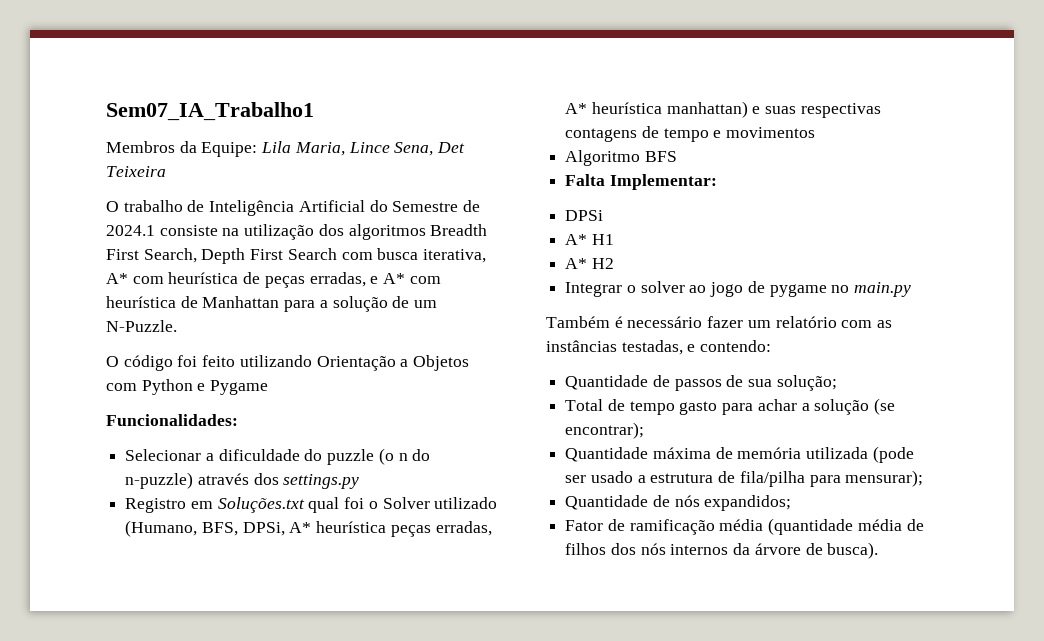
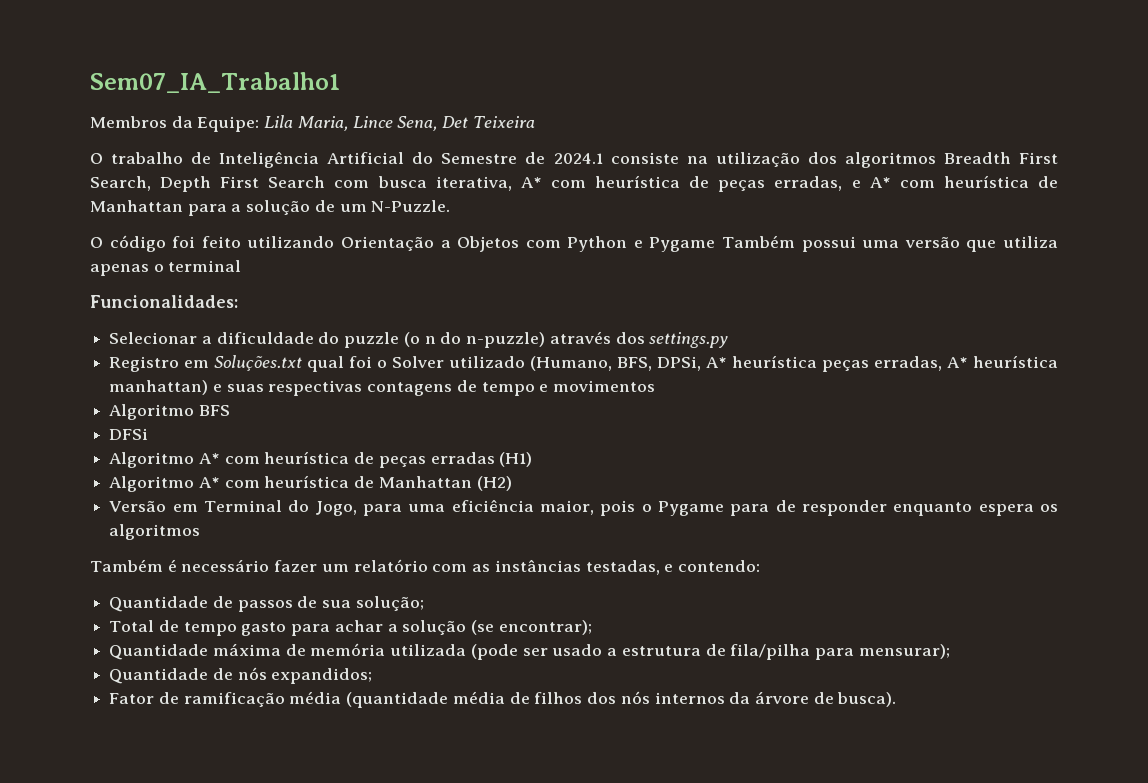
(269, 387) none -> [722,235,1059,252] [90,260,242,276] Também possui uma versão que utiliza apenas o terminal
[565,174,717,190] [565,210,604,221] [565,234,614,245] [565,258,614,269] [565,281,912,297] Falta Implementar: // DPSi // A* H1 // A* H2 // Integrar o solver ao jogo de pygame no main.py -> [109,428,149,440] [109,451,533,468] [109,475,512,492] [109,499,1058,516] [109,524,201,540] DFSi // Algoritmo A* com heurística de peças erradas (H1) // Algoritmo A* com heurística de Manhattan (H2) // Versão em Terminal do Jogo, para uma eficiência maior, pois o Pygame para de responder enquanto espera os algoritmos

